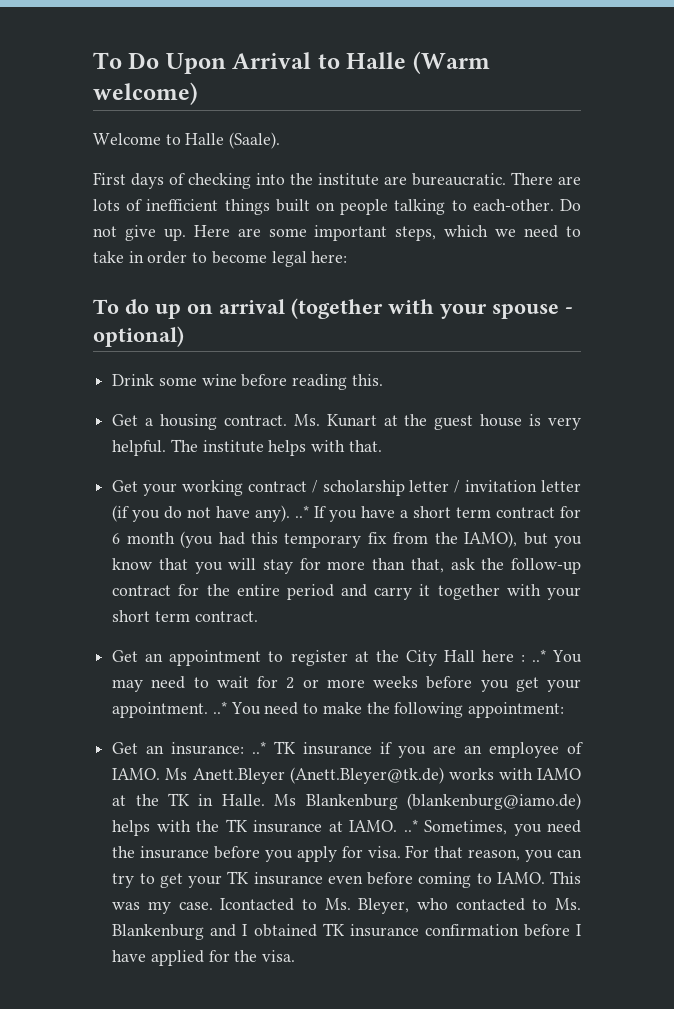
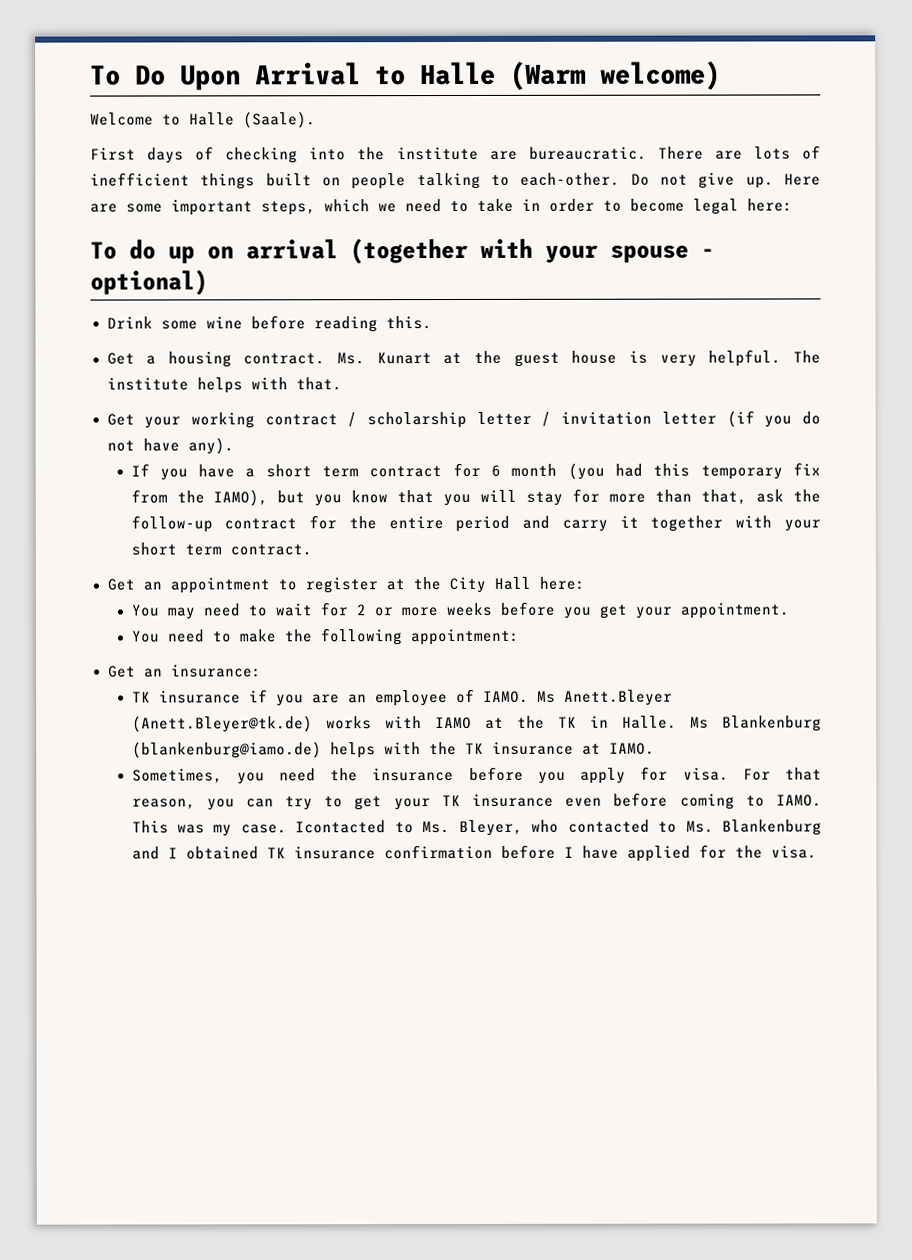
[295,505,310,518] ..* -> (234, 446) //
[481,649,546,662] here : ..* -> [538,576,585,590] here: //
[212,701,227,714] ..* -> (789, 610) //
[252,741,267,754] ..* -> (262, 671) //
[403,819,418,832] ..* -> (655, 748) //

